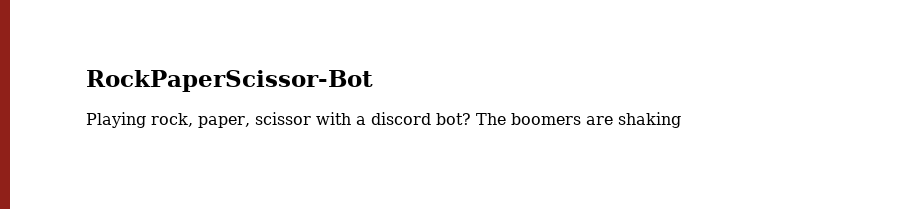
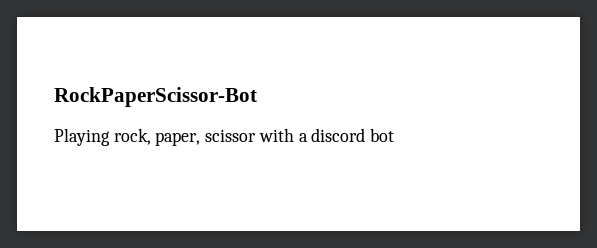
[435,112,681,128] bot? The boomers are shaking -> [370,128,395,142] bot

